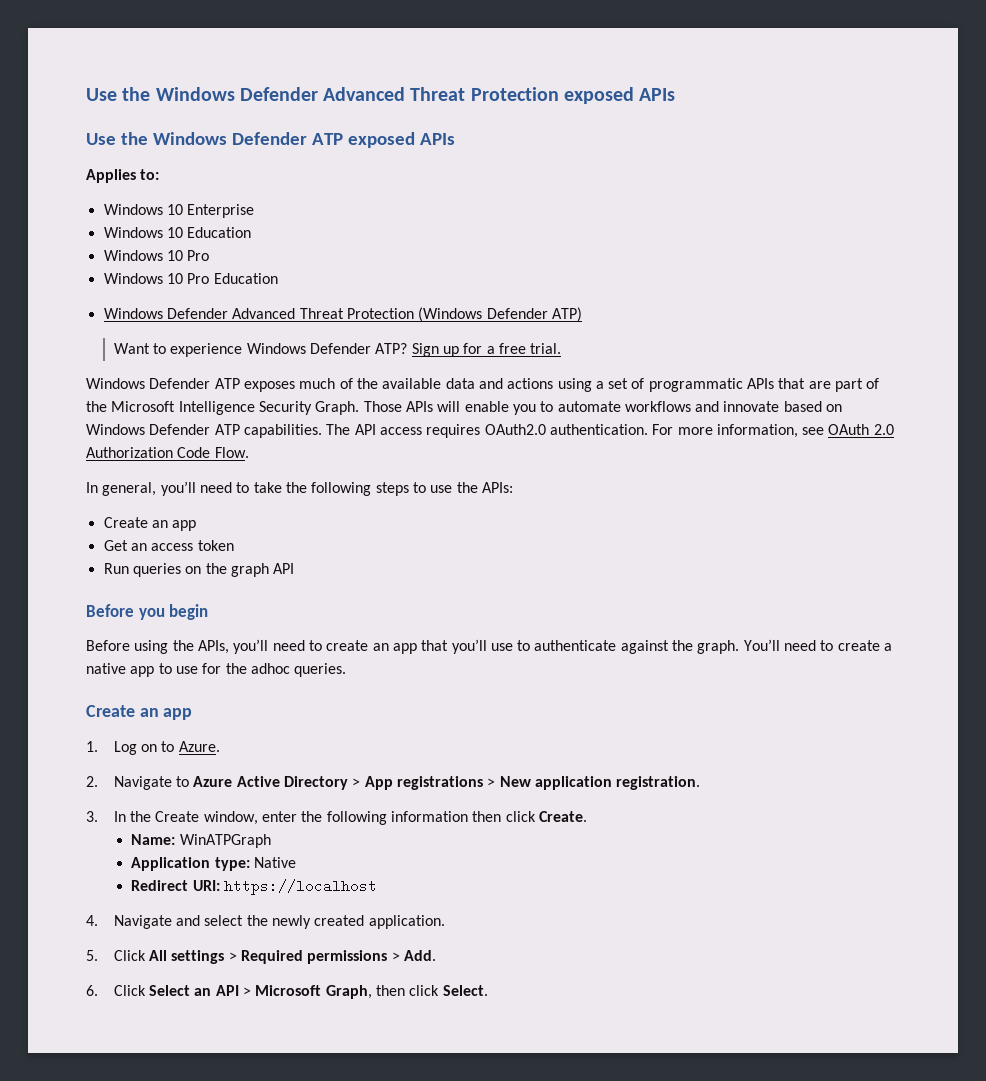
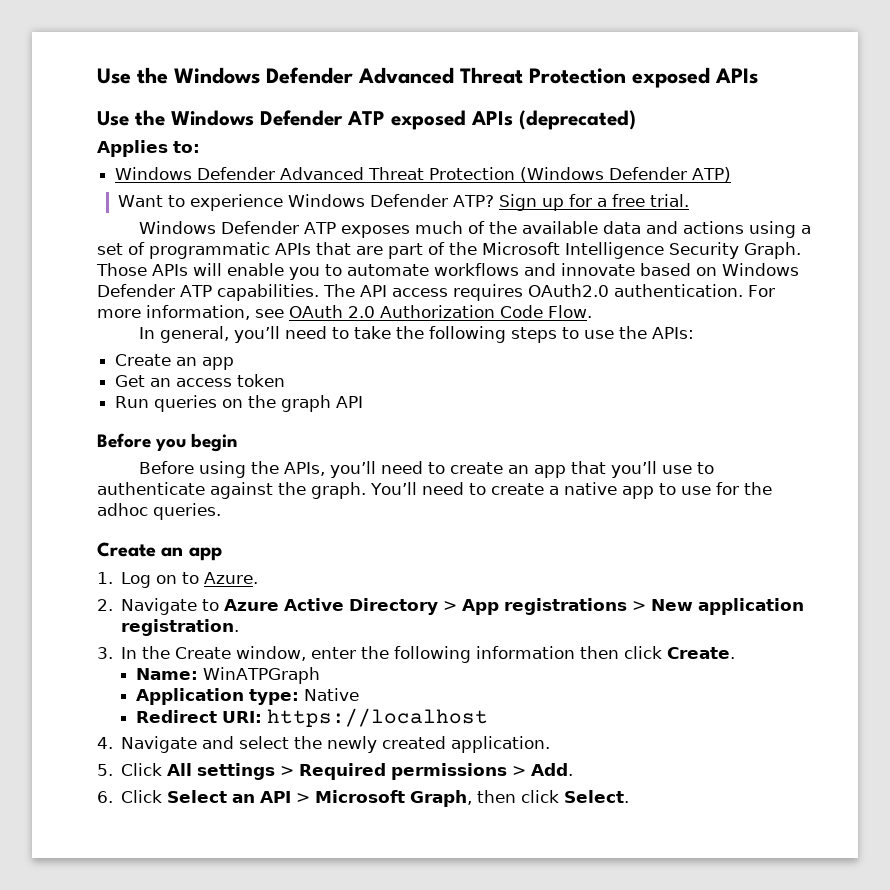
(455, 139) none -> [519,110,636,130] (deprecated)
[103,204,255,218] [103,227,252,238] [103,250,210,261] [103,273,278,284] // Windows 10 Enterprise // Windows 10 Education // Windows 10 Pro // Windows 10 Pro Education -> (200, 147) none

